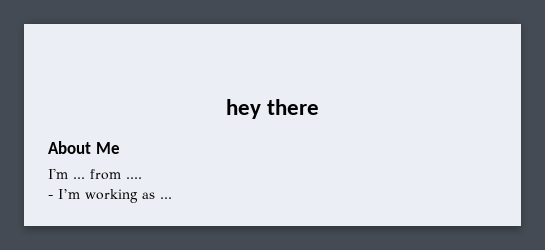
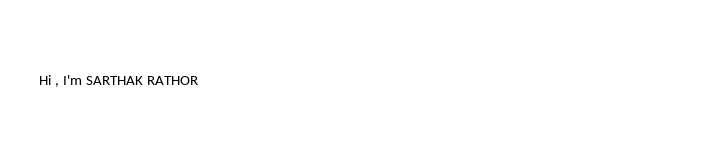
[225,99,320,119] [48,141,120,154] [48,168,142,180] [48,189,172,203] hey there // About Me // I'm ... from .... // - I’m working as ... -> [39,75,198,87] Hi , I'm SARTHAK RATHOR

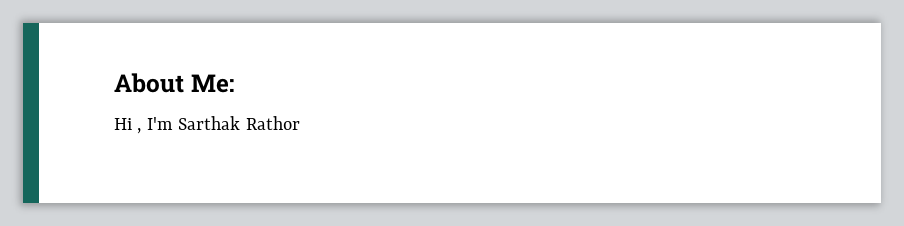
(39, 80) none -> [114,73,234,93] About Me: //
[85,76,198,85] SARTHAK RATHOR -> [178,116,300,130] Sarthak Rathor

